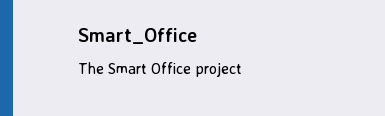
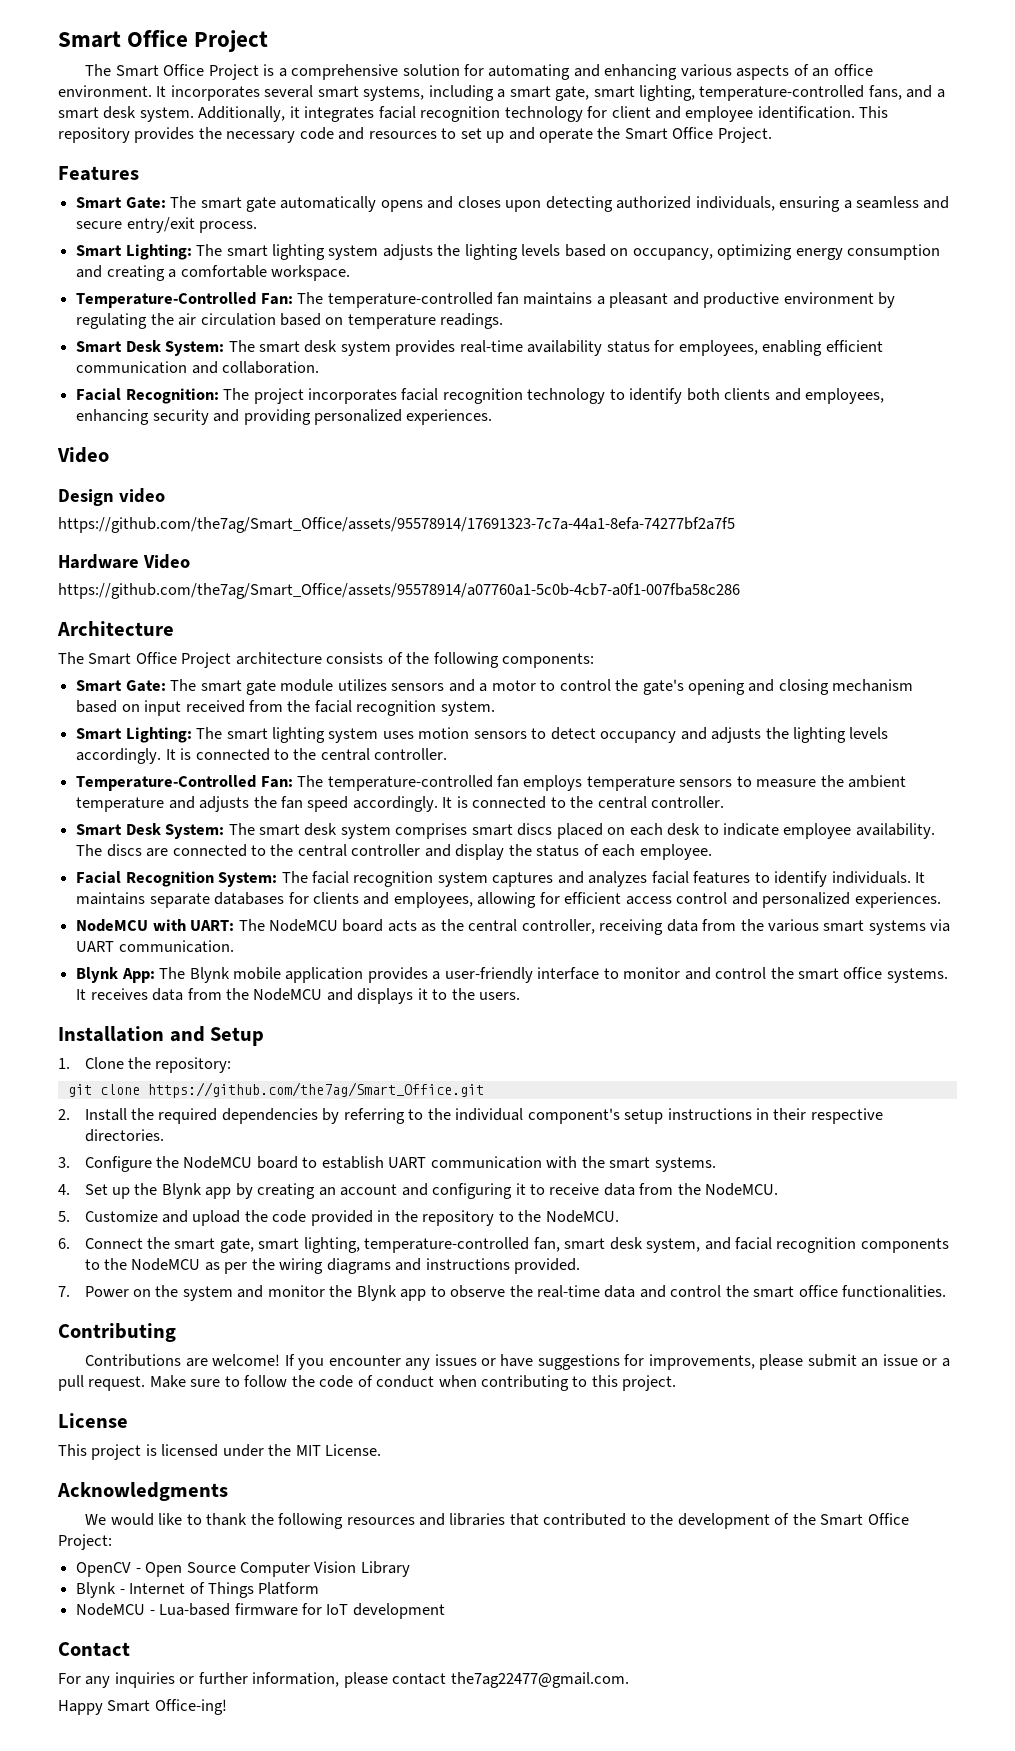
[78,28,197,44] [78,62,242,77] Smart_Office // The Smart Office project -> [58,30,269,52] [85,64,873,80] [58,85,945,101] [58,106,889,122] [58,127,772,143] [58,166,139,181] [76,196,950,212] [76,217,258,233] [76,244,940,260] [76,265,350,281] [76,292,896,308] [76,313,504,329] [76,340,883,356] [76,361,320,374] [76,388,885,404] [76,409,493,425] [57,447,109,463] [58,488,165,506] [58,517,735,533] [58,554,190,569] [58,583,740,599] [57,621,174,636] [58,652,595,668] [76,679,914,695] [76,700,495,716] [76,727,889,743] [76,748,448,764] [76,775,907,791] [76,796,725,812] [76,823,935,839] [76,844,712,860] [76,871,925,887] [76,892,941,908] [76,919,951,935] [76,940,234,953] [76,967,948,983] [76,988,521,1004] [58,1026,265,1046] [58,1057,232,1073] [67,1082,484,1098] [58,1108,883,1124] [84,1129,164,1142] [58,1156,716,1172] [58,1183,779,1199] [58,1210,619,1226] [58,1237,949,1253] [84,1258,581,1274] [58,1285,947,1301] [58,1323,176,1342] [85,1354,950,1370] [58,1375,677,1391] [58,1413,128,1428] [58,1444,382,1460] [57,1482,228,1501] [85,1513,909,1529] [58,1534,112,1550] [76,1561,410,1577] [76,1582,320,1598] [76,1603,445,1619] [58,1642,130,1657] [58,1672,629,1688] [58,1699,227,1715] Smart Office Project // The Smart Office Project is a comprehensive solution for automating and enhancing various aspects of an office environment. It incorporates several smart systems, including a smart gate, smart lighting, temperature-controlled fans, and a smart desk system. Additionally, it integrates facial recognition technology for client and employee identification. This repository provides the necessary code and resources to set up and operate the Smart Office Project. // Features // Smart Gate: The smart gate automatically opens and closes upon detecting authorized individuals, ensuring a seamless and secure entry/exit process. // Smart Lighting: The smart lighting system adjusts the lighting levels based on occupancy, optimizing energy consumption and creating a comfortable workspace. // Temperature-Controlled Fan: The temperature-controlled fan maintains a pleasant and productive environment by regulating the air circulation based on temperature readings. // Smart Desk System: The smart desk system provides real-time availability status for employees, enabling efficient communication and collaboration. // Facial Recognition: The project incorporates facial recognition technology to identify both clients and employees, enhancing security and providing personalized experiences. // Video // Design video // https://github.com/the7ag/Smart_Office/assets/95578914/17691323-7c7a-44a1-8efa-74277bf2a7f5 // Hardware Video // https://github.com/the7ag/Smart_Office/assets/95578914/a07760a1-5c0b-4cb7-a0f1-007fba58c286 // Architecture // The Smart Office Project architecture consists of the following components: // Smart Gate: The smart gate module utilizes sensors and a motor to control the gate's opening and closing mechanism based on input received from the facial recognition system. // Smart Lighting: The smart lighting system uses motion sensors to detect occupancy and adjusts the lighting levels accordingly. It is connected to the central controller. // Temperature-Controlled Fan: The temperature-controlled fan employs temperature sensors to measure the ambient temperature and adjusts the fan speed accordingly. It is connected to the central controller. // Smart Desk System: The smart desk system comprises smart discs placed on each desk to indicate employee availability. The discs are connected to the central controller and display the status of each employee. // Facial Recognition System: The facial recognition system captures and analyzes facial features to identify individuals. It maintains separate databases for clients and employees, allowing for efficient access control and personalized experiences. // NodeMCU with UART: The NodeMCU board acts as the central controller, receiving data from the various smart systems via UART communication. // Blynk App: The Blynk mobile application provides a user-friendly interface to monitor and control the smart office systems. It receives data from the NodeMCU and displays it to the users. // Installation and Setup // 1. Clone the repository: // git clone https://github.com/the7ag/Smart_Office.git // 2. Install the required dependencies by referring to the individual component's setup instructions in their respective directories. // 3. Configure the NodeMCU board to establish UART communication with the smart systems. // 4. Set up the Blynk app by creating an account and configuring it to receive data from the NodeMCU. // 5. Customize and upload the code provided in the repository to the NodeMCU. // 6. Connect the smart gate, smart lighting, temperature-controlled fan, smart desk system, and facial recognition components to the NodeMCU as per the wiring diagrams and instructions provided. // 7. Power on the system and monitor the Blynk app to observe the real-time data and control the smart office functionalities. // Contributing // Contributions are welcome! If you encounter any issues or have suggestions for improvements, please submit an issue or a pull request. Make sure to follow the code of conduct when contributing to this project. // License // This project is licensed under the MIT License. // Acknowledgments // We would like to thank the following resources and libraries that contributed to the development of the Smart Office Project: // OpenCV - Open Source Computer Vision Library // Blynk - Internet of Things Platform // NodeMCU - Lua-based firmware for IoT development // Contact // For any inquiries or further information, please contact the7ag22477@gmail.com. // Happy Smart Office-ing!

